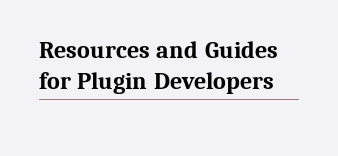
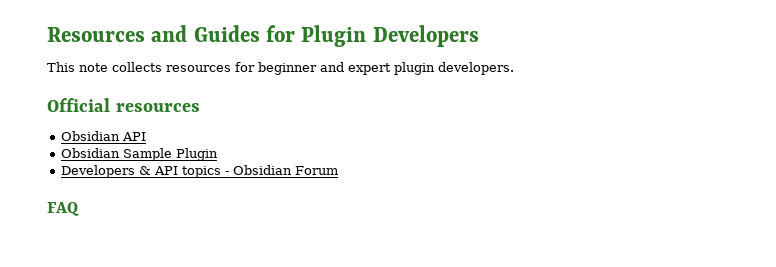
(274, 83) none -> [47,62,514,75] [47,98,200,112] [61,131,147,141] [61,148,219,161] [61,165,339,178] [47,202,79,216] // This note collects resources for beginner and expert plugin developers. // Official resources // Obsidian API // Obsidian Sample Plugin // Developers & API topics - Obsidian Forum // FAQ

